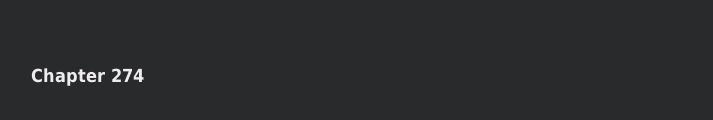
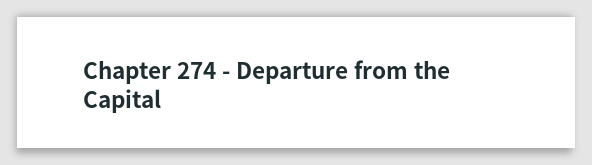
(144, 75) none -> [222,60,451,84] [83,89,161,113] - Departure from the Capital

